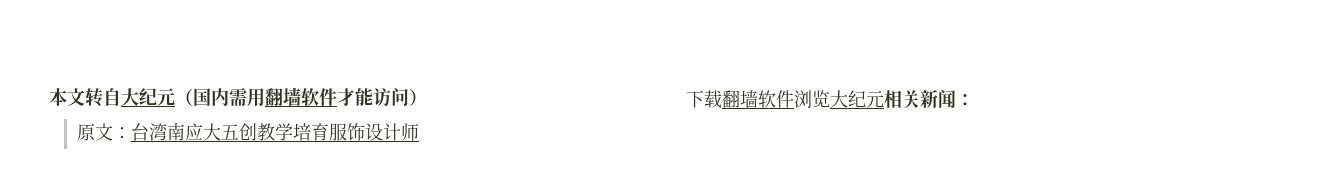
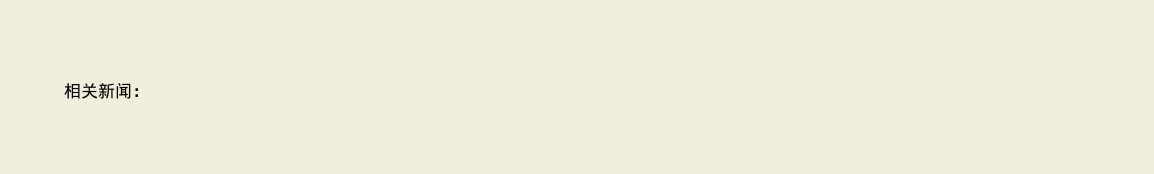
[49,87,427,107] [76,122,419,141] [686,90,884,108] 本文转自大纪元（国内需用翻墙软件才能访问） // 原文：台湾南应大五创教学培育服饰设计师 // 下载翻墙软件浏览大纪元 -> (64, 91) none

